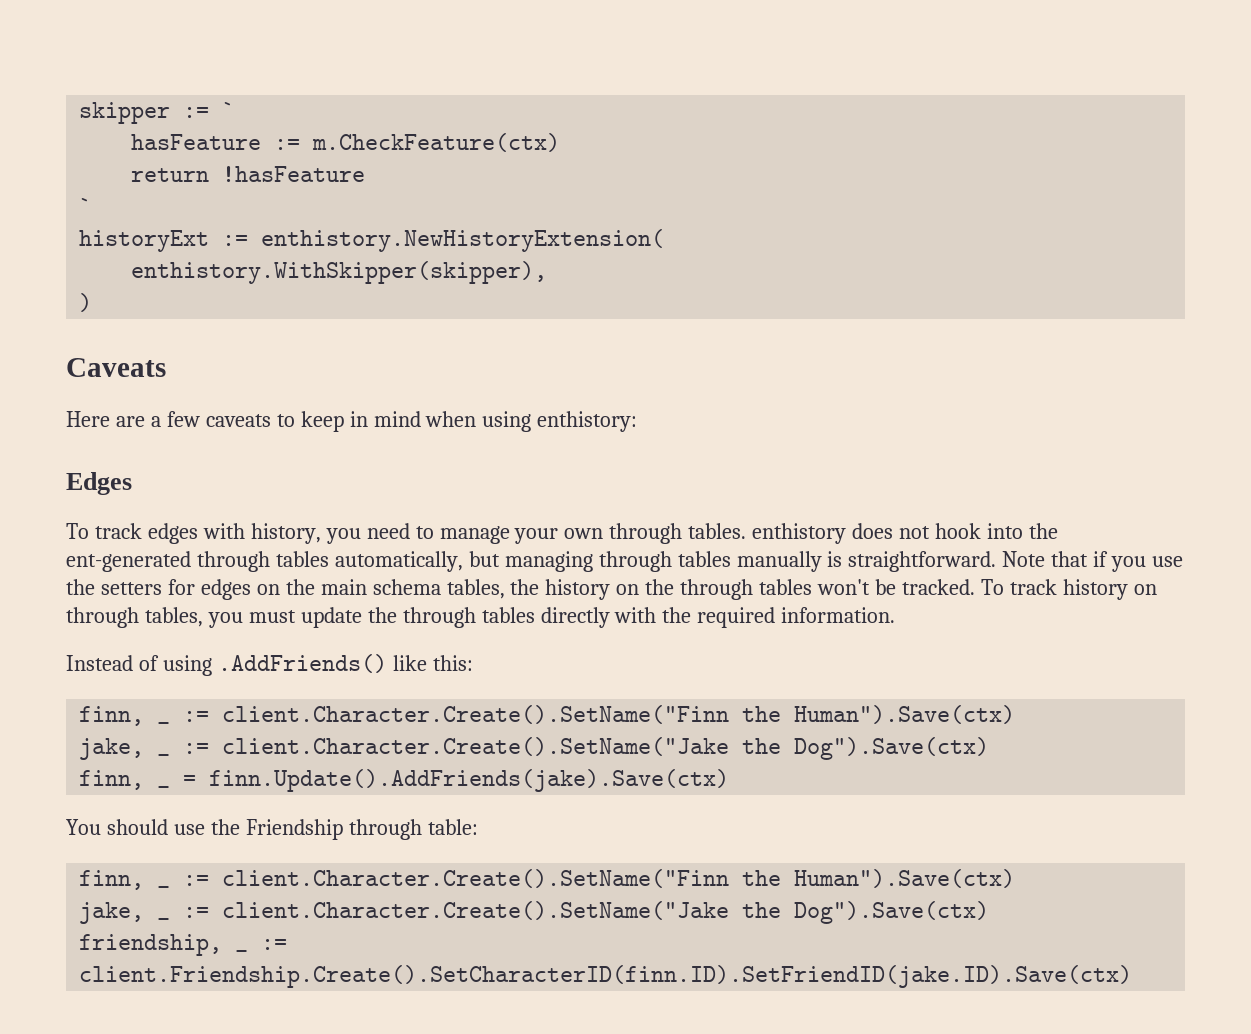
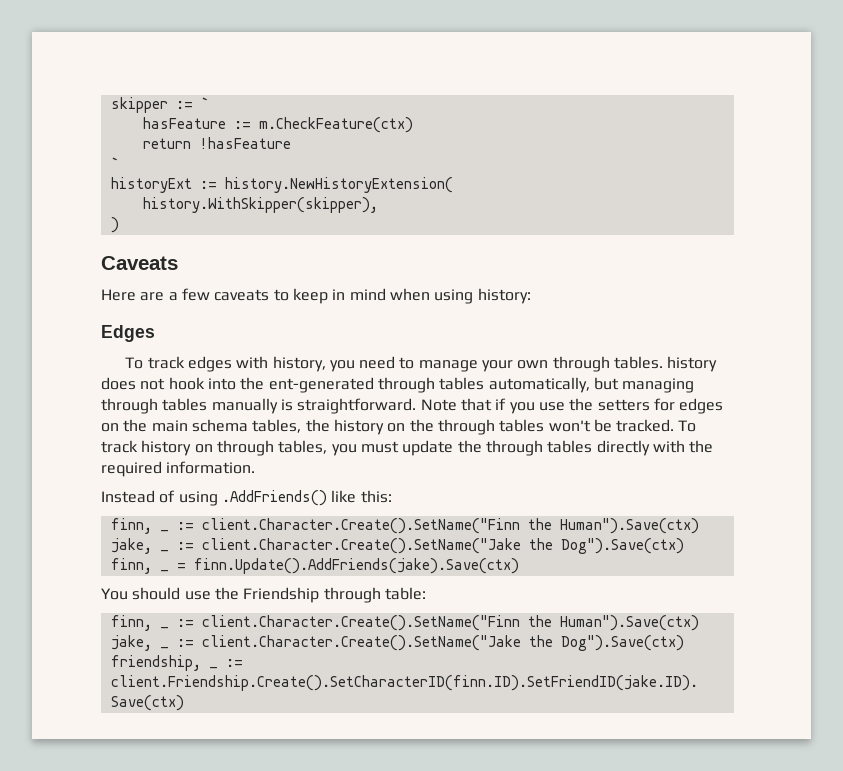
[261,229,665,252] [131,261,548,284] enthistory.NewHistoryExtension( // enthistory.WithSkipper(skipper), -> [224,177,453,193] [142,197,378,213] history.NewHistoryExtension( // history.WithSkipper(skipper),
[537,411,638,432] enthistory: -> [477,288,531,304] history:
[752,523,847,544] enthistory -> [667,356,718,372] history

